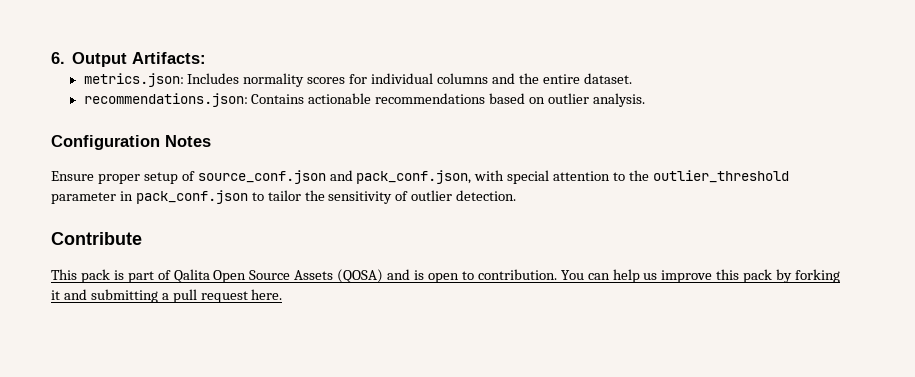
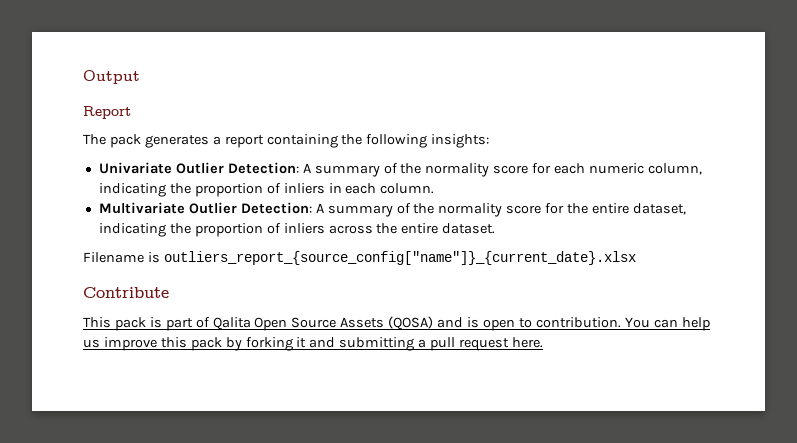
[51,52,65,64] 6. -> (83, 77) none
[132,52,207,64] [83,73,632,87] [83,93,645,107] [51,135,211,150] [51,170,789,184] [51,190,517,204] Artifacts: // metrics.json: Includes normality scores for individual columns and the entire dataset. // recommendations.json: Contains actionable recommendations based on outlier analysis. // Configuration Notes // Ensure proper setup of source_conf.json and pack_conf.json, with special attention to the outlier_threshold parameter in pack_conf.json to tailor the sensitivity of outlier detection. -> [83,106,131,119] [83,134,490,148] [98,162,702,177] [98,183,435,197] [98,202,686,217] [98,223,496,237] [83,251,636,265] // Report // The pack generates a report containing the following insights: // Univariate Outlier Detection: A summary of the normality score for each numeric column, indicating the proportion of inliers in each column. // Multivariate Outlier Detection: A summary of the normality score for the entire dataset, indicating the proportion of inliers across the entire dataset. // Filename is outliers_report_{source_config["name"]}_{current_date}.xlsx

